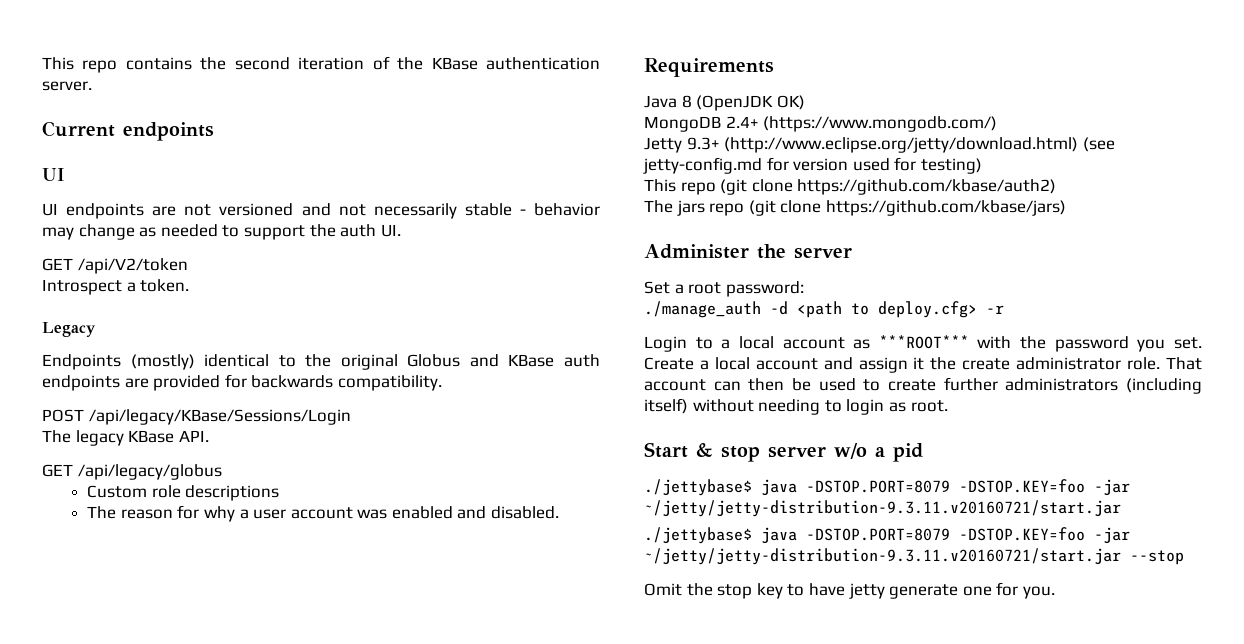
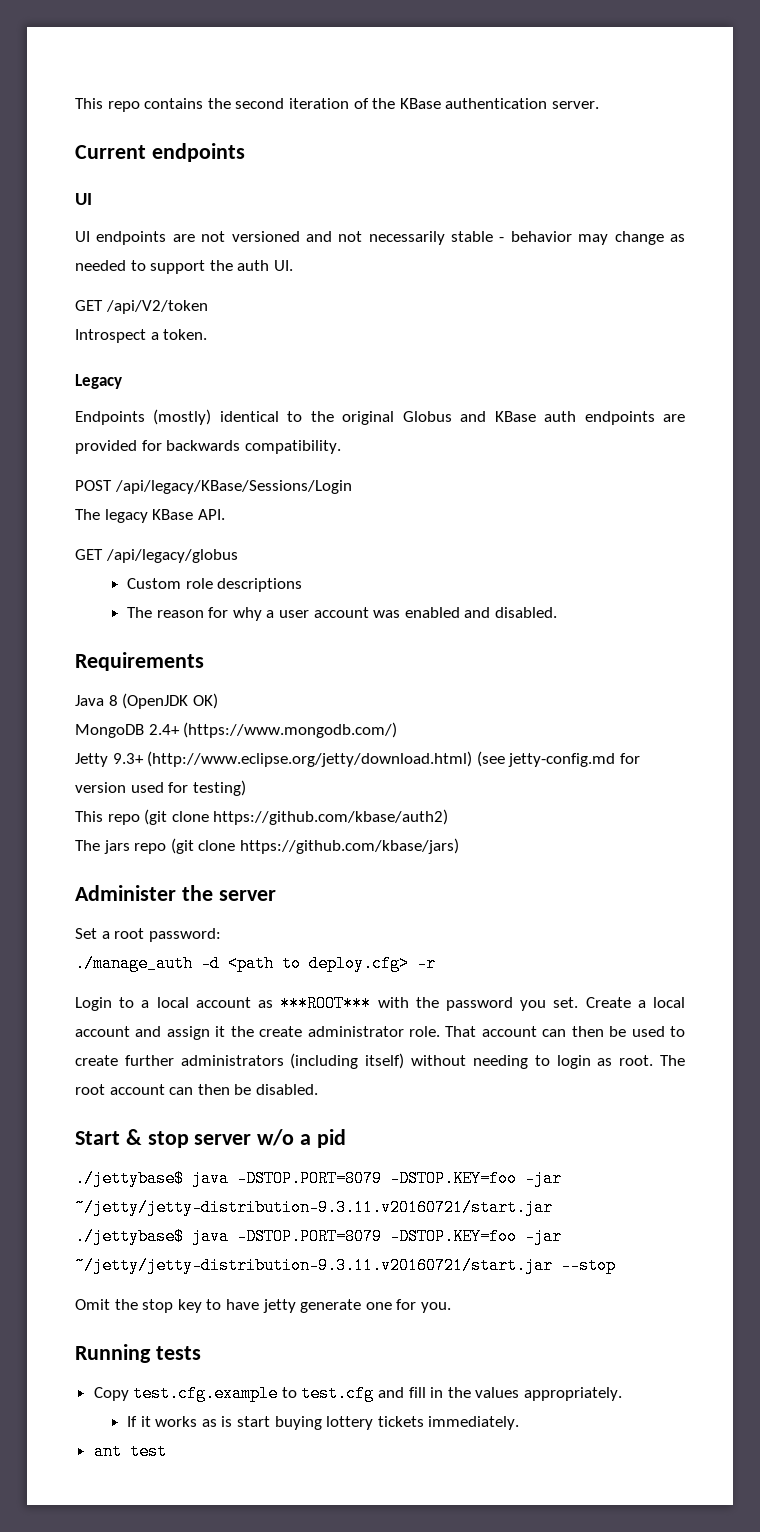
(948, 406) none -> [660,1055,686,1066] [75,1084,318,1095] The root account can then be disabled.
(1055, 592) none -> [75,1344,201,1363] [93,1385,623,1402] [127,1416,520,1430] [93,1443,167,1460] // Running tests // Copy test.cfg.example to test.cfg and fill in the values appropriately. // If it works as is start buying lottery tickets immediately. // ant test

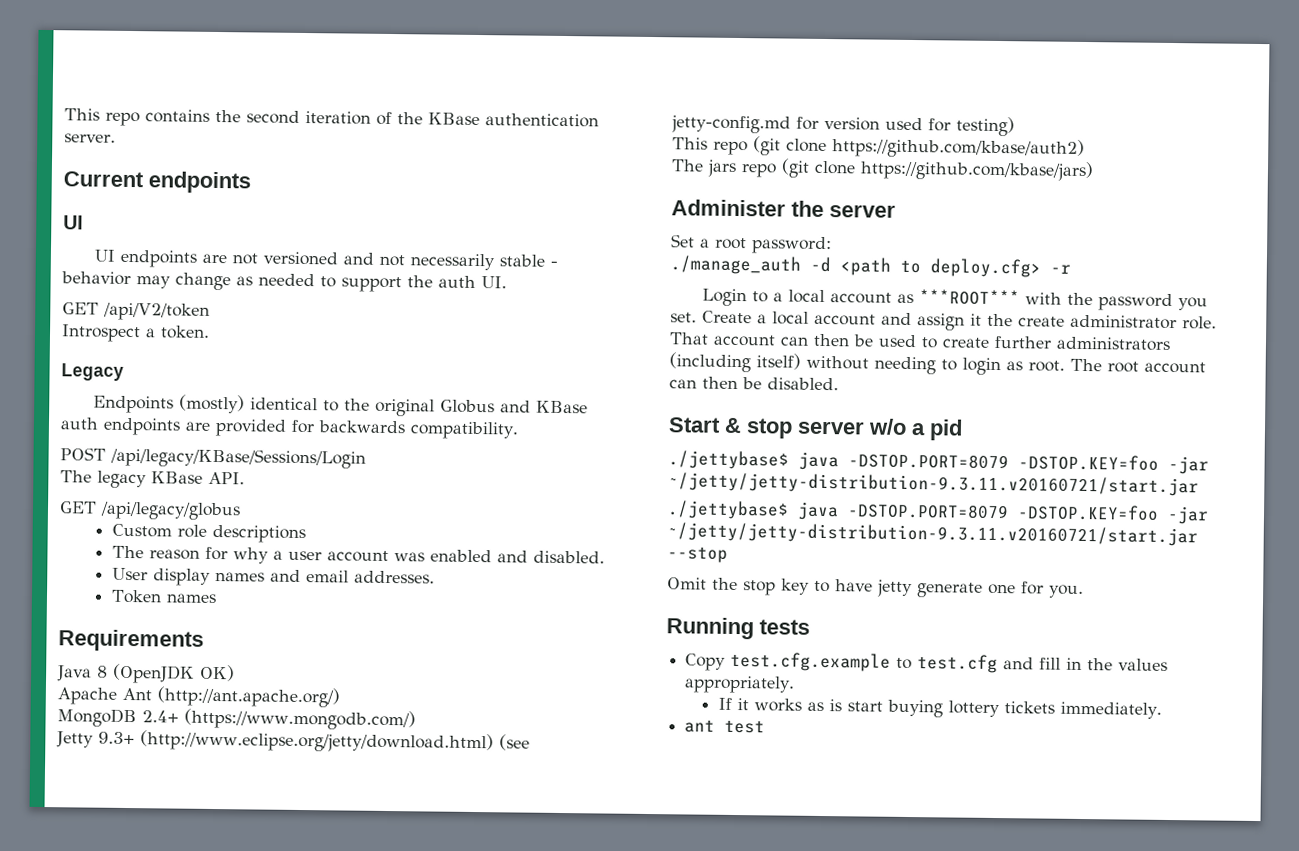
(557, 612) none -> [111,567,435,586] [110,589,217,604] // User display names and email addresses. // Token names
(218, 701) none -> [57,686,340,708] // Apache Ant (http://ant.apache.org/)

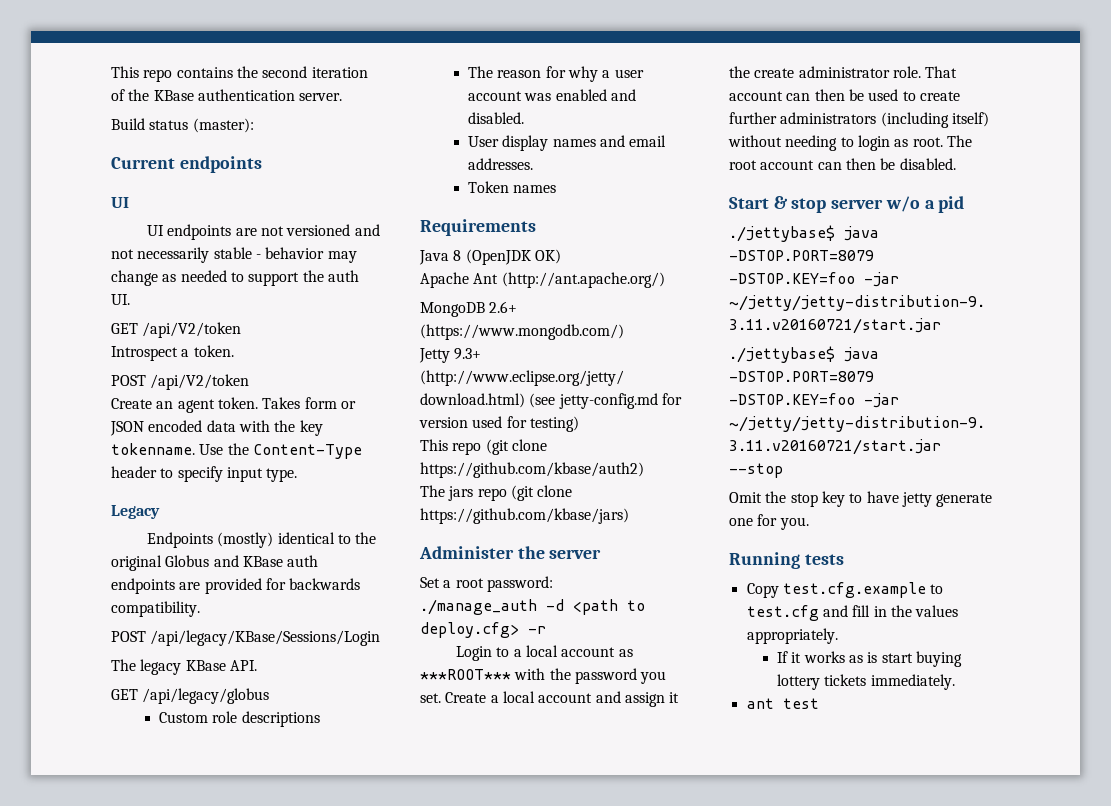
(116, 138) none -> [111,118,254,133] // Build status (master):
(210, 332) none -> [111,374,250,390] [111,397,356,413] [110,420,323,436] [111,443,362,459] [111,466,298,482] // POST /api/V2/token // Create an agent token. Takes form or JSON encoded data with the key tokenname. Use the Content-Type header to specify input type.
[142,710,179,723] 2.4+ -> [489,301,518,313] 2.6+

